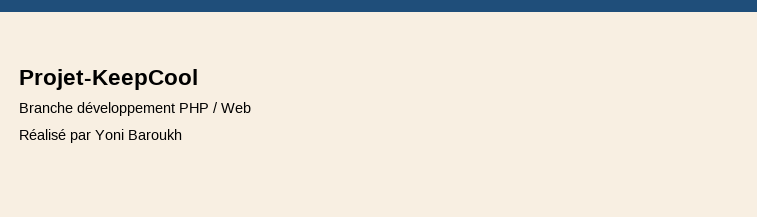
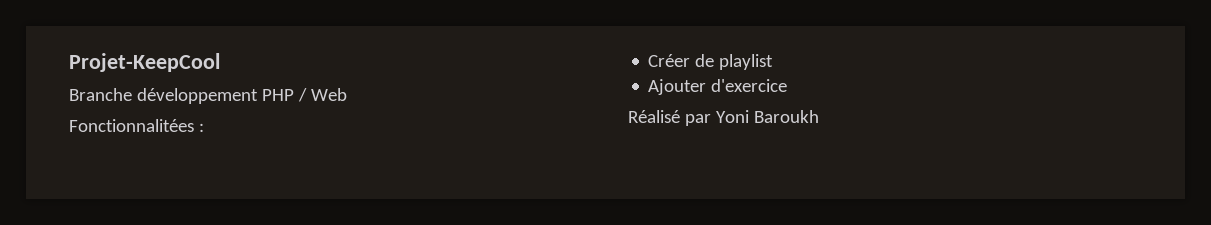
(251, 107) none -> [69,119,204,132] [648,54,774,70] [648,79,788,95] // Fonctionnalitées : // Créer de playlist // Ajouter d'exercice

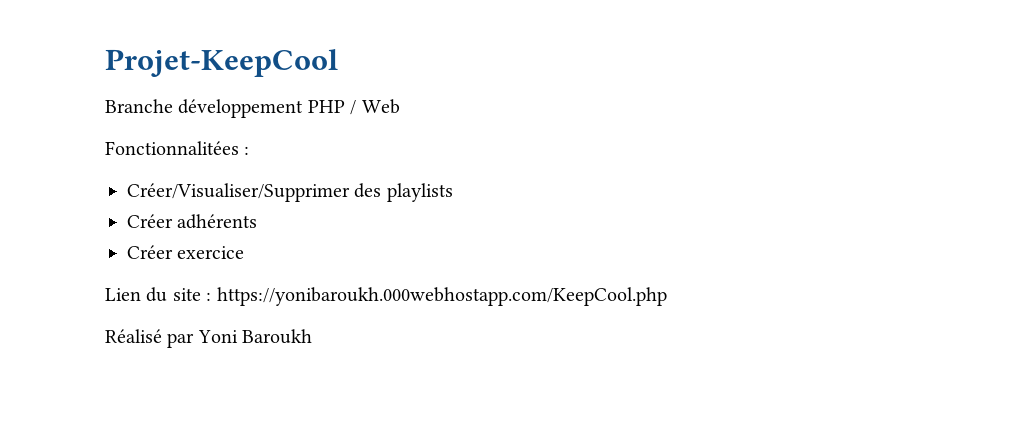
[648,54,774,70] [648,79,788,95] Créer de playlist // Ajouter d'exercice -> [127,183,453,202] [127,214,258,229] [127,245,245,259] [105,287,667,306] Créer/Visualiser/Supprimer des playlists // Créer adhérents // Créer exercice // Lien du site : https://yonibaroukh.000webhostapp.com/KeepCool.php

